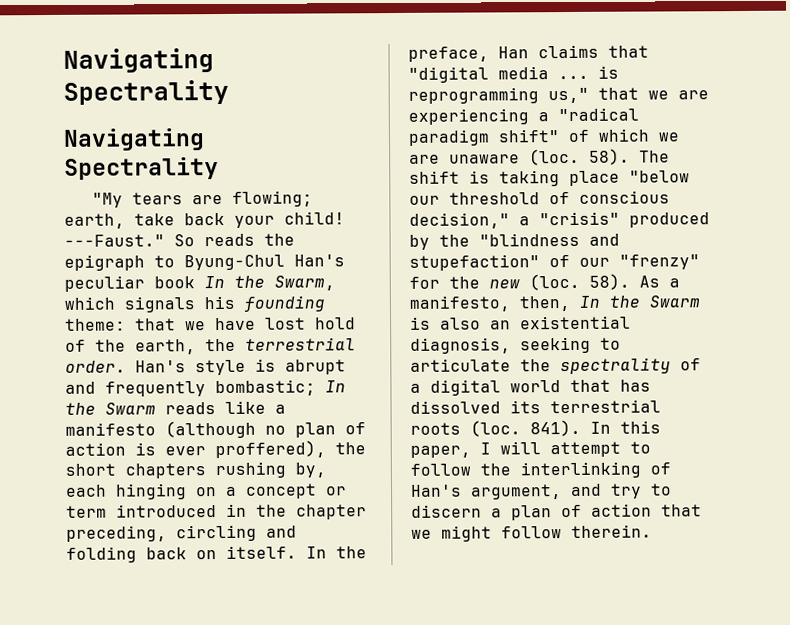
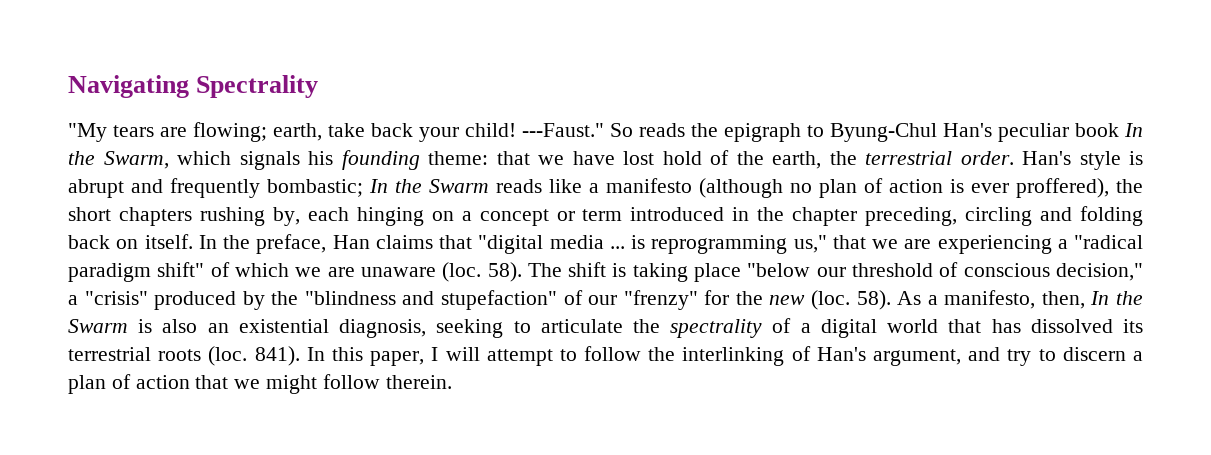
[63,48,214,73] [63,79,229,105] [63,128,205,151] [64,157,219,180] Navigating Spectrality // Navigating Spectrality -> [68,75,319,98] Navigating Spectrality

